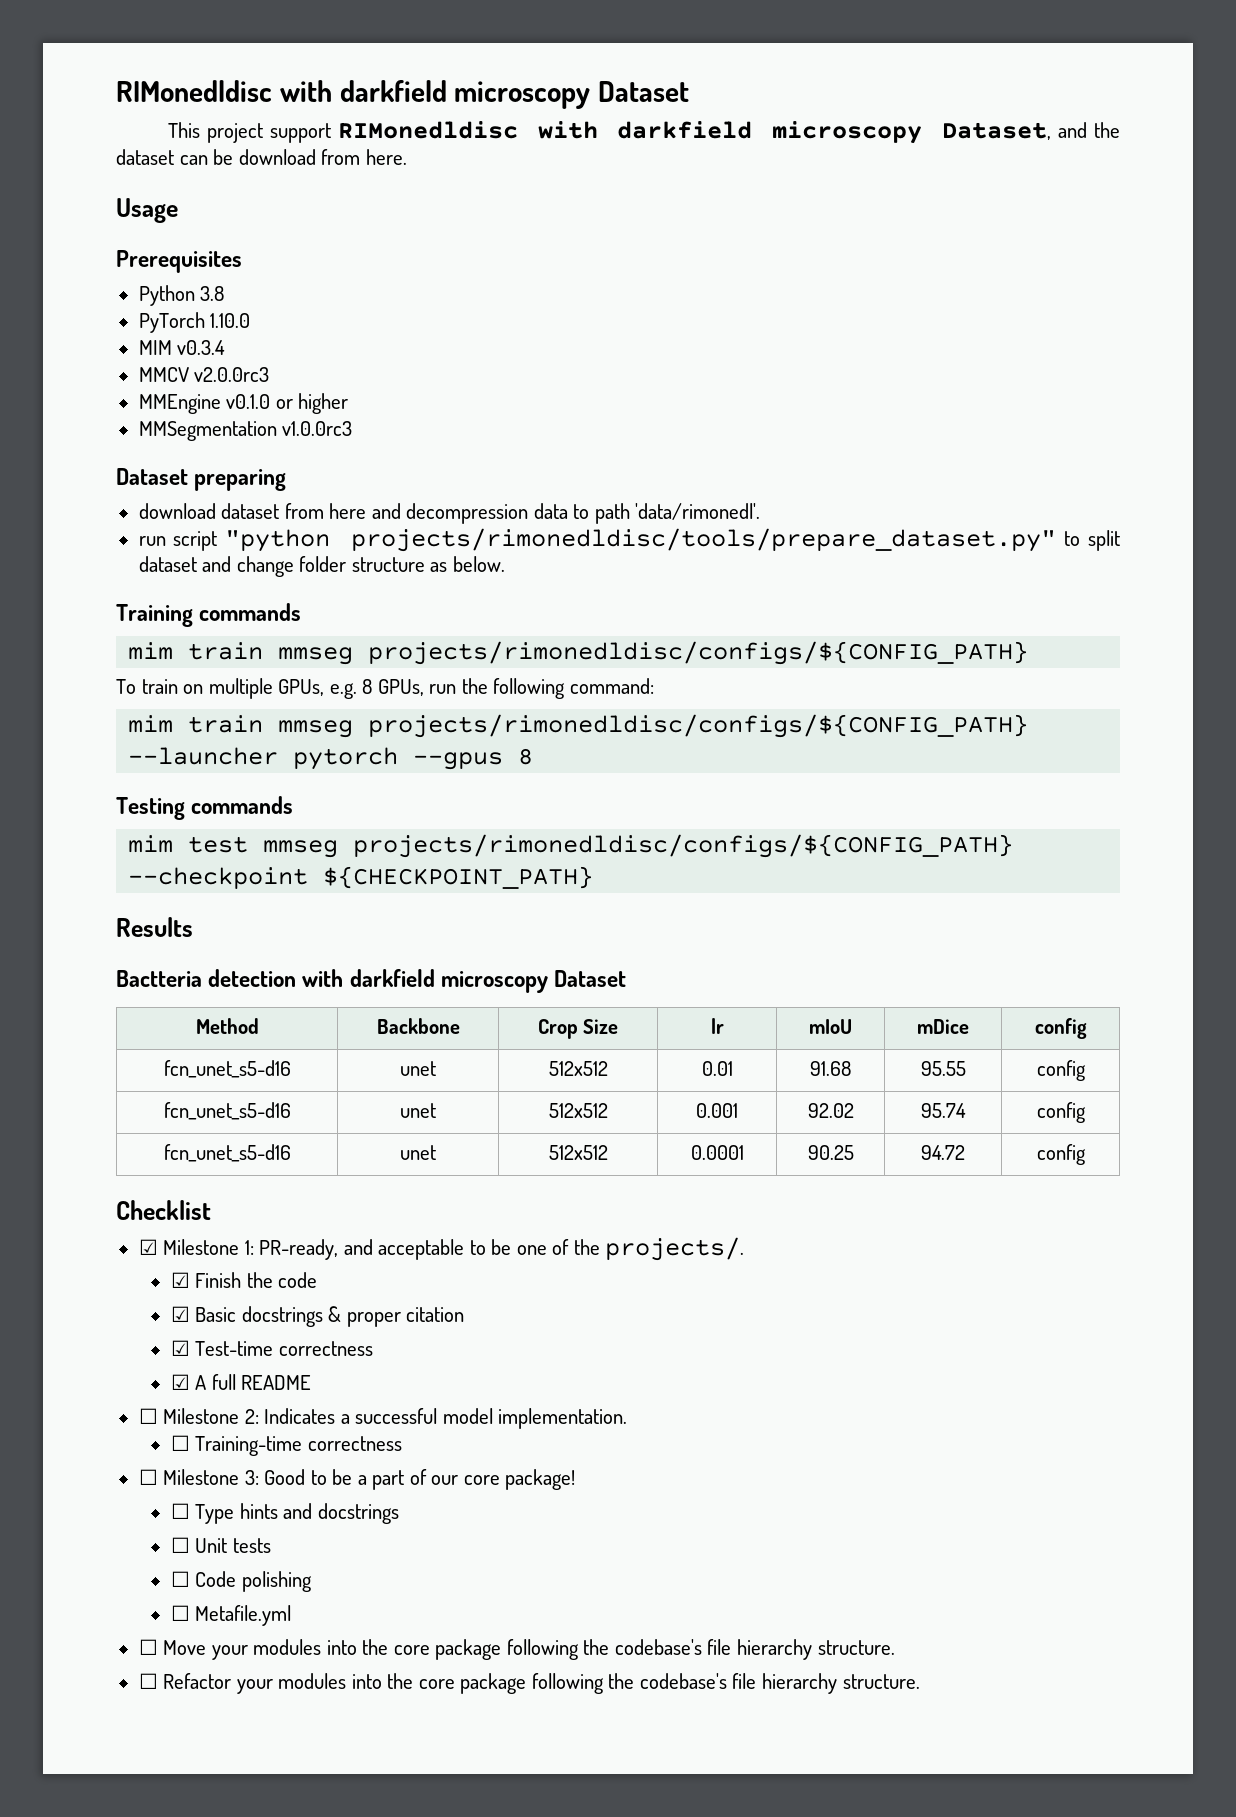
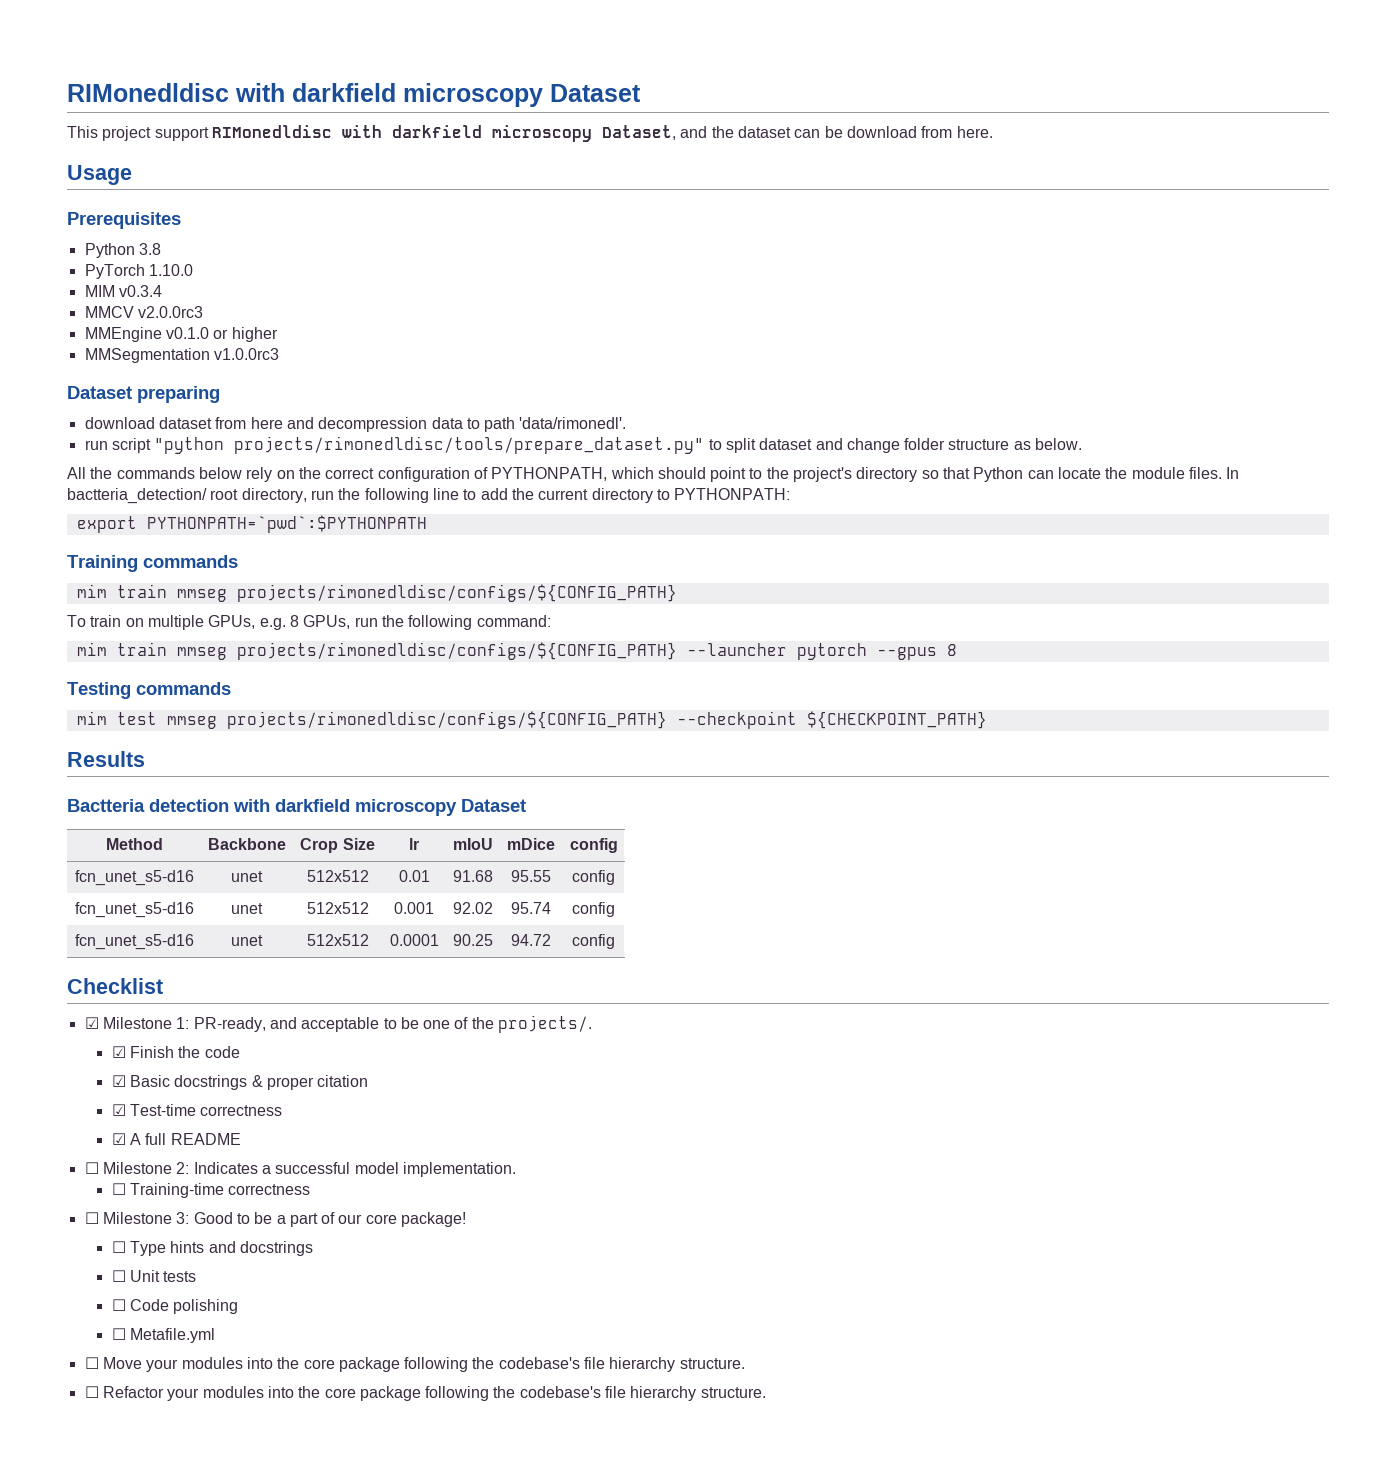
(505, 564) none -> [67,467,1240,482] [67,488,791,504] [76,515,427,533] // All the commands below rely on the correct configuration of PYTHONPATH, which should point to the project's directory so that Python can locate the module files. In bactteria_detection/ root directory, run the following line to add the current directory to PYTHONPATH: // export PYTHONPATH=`pwd`:$PYTHONPATH

